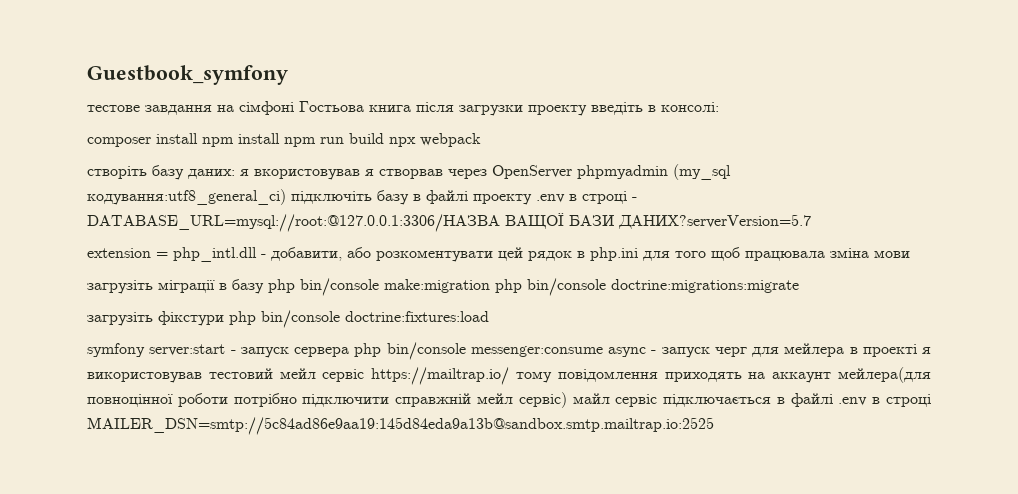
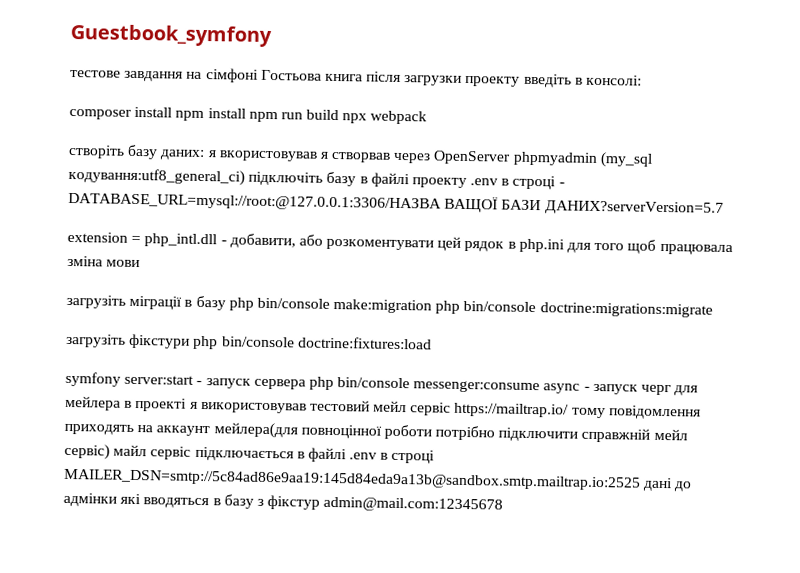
(714, 426) none -> [643,477,693,492] [63,492,504,513] дані до адмінки які вводяться в базу з фікстур admin@mail.com:12345678

